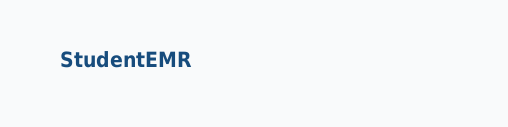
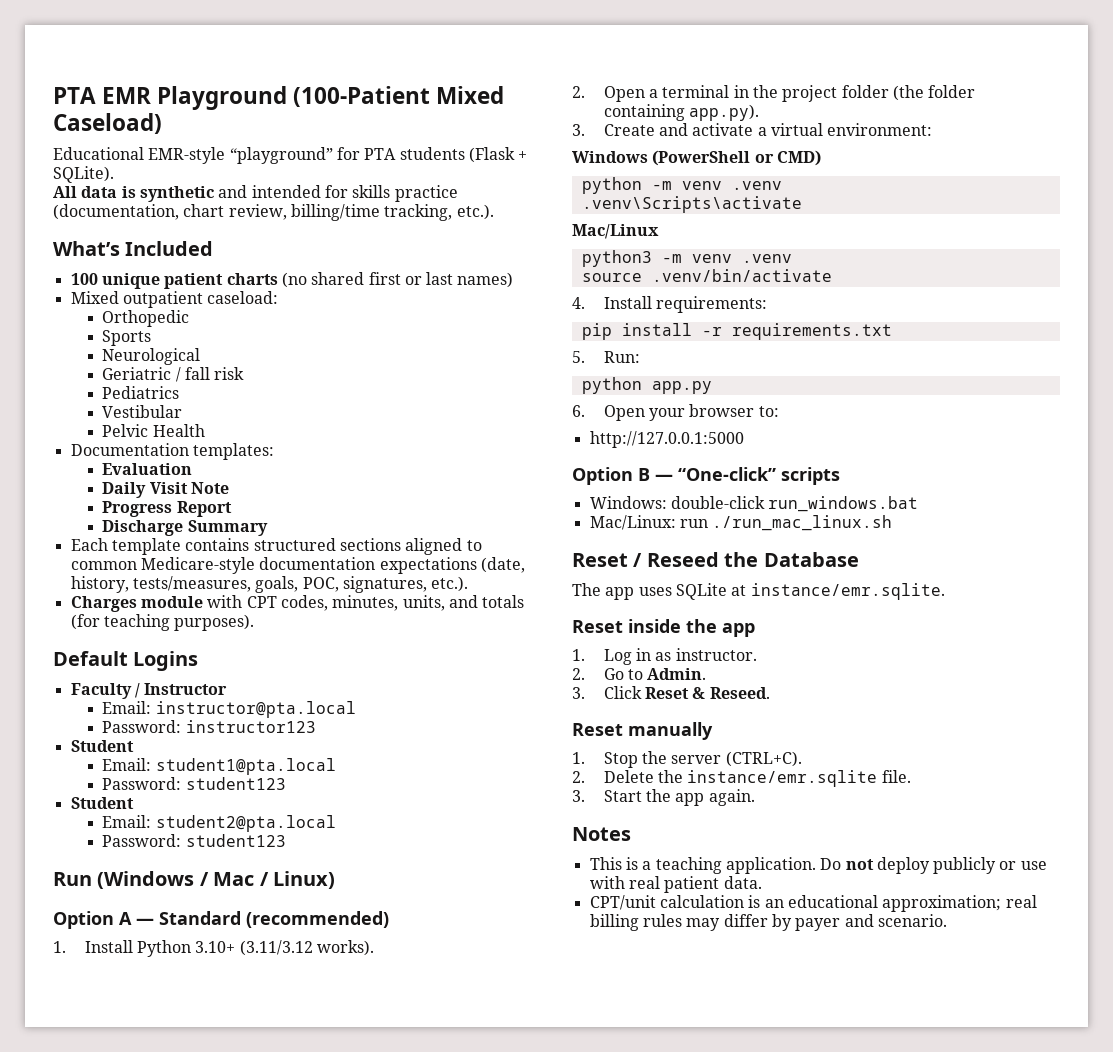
[60,51,192,68] StudentEMR -> [53,86,505,110] [53,113,162,134] [53,147,528,164] [53,166,114,183] [53,185,458,202] [53,204,494,221] [53,241,214,256] [70,272,514,289] [70,291,279,308] [102,310,190,327] [102,330,152,346] [102,348,201,365] [102,367,245,382] [102,386,180,399] [102,405,183,418] [102,424,205,437] [70,443,274,460] [102,463,193,475] [102,482,230,498] [102,501,232,517] [102,520,268,536] [70,538,482,555] [70,557,525,574] [70,576,469,593] [70,595,525,612] [70,614,255,631] [53,651,199,671] [70,683,228,699] [102,701,356,718] [102,720,316,733] [70,740,134,752] [102,758,336,775] [102,777,286,790] [70,797,134,809] [102,815,336,832] [102,834,286,847] [53,871,335,889] [53,911,389,929] [53,940,375,957] [572,85,976,102] [603,104,760,121] [572,123,933,136] [572,150,821,166] [581,177,782,194] [581,196,802,213] [572,224,659,239] [581,250,792,267] [581,269,832,282] [572,296,768,313] [581,323,892,340] [572,351,640,363] [581,377,712,394] [572,404,779,421] [589,431,744,448] [572,467,840,485] [589,496,919,512] [589,515,893,531] [572,552,859,567] [572,583,945,600] [572,619,755,637] [572,648,757,665] [572,668,707,680] [572,686,770,699] [572,722,713,740] [572,751,802,768] [572,770,911,787] [572,789,755,806] [572,827,631,841] [589,857,1047,874] [589,876,762,893] [589,895,1037,912] [589,914,947,931] PTA EMR Playground (100-Patient Mixed Caseload) // Educational EMR-style “playground” for PTA students (Flask + SQLite). // All data is synthetic and intended for skills practice (documentation, chart review, billing/time tracking, etc.). // What’s Included // 100 unique patient charts (no shared first or last names) // Mixed outpatient caseload: // Orthopedic // Sports // Neurological // Geriatric / fall risk // Pediatrics // Vestibular // Pelvic Health // Documentation templates: // Evaluation // Daily Visit Note // Progress Report // Discharge Summary // Each template contains structured sections aligned to common Medicare-style documentation expectations (date, history, tests/measures, goals, POC, signatures, etc.). // Charges module with CPT codes, minutes, units, and totals (for teaching purposes). // Default Logins // Faculty / Instructor // Email: instructor@pta.local // Password: instructor123 // Student // Email: student1@pta.local // Password: student123 // Student // Email: student2@pta.local // Password: student123 // Run (Windows / Mac / Linux) // Option A — Standard (recommended) // 1. Install Python 3.10+ (3.11/3.12 works). // 2. Open a terminal in the project folder (the folder containing app.py). // 3. Create and activate a virtual environment: // Windows (PowerShell or CMD) // python -m venv .venv // .venv\Scripts\activate // Mac/Linux // python3 -m venv .venv // source .venv/bin/activate // 4. Install requirements: // pip install -r requirements.txt // 5. Run: // python app.py // 6. Open your browser to: // http://127.0.0.1:5000 // Option B — “One-click” scripts // Windows: double-click run_windows.bat // Mac/Linux: run ./run_mac_linux.sh // Reset / Reseed the Database // The app uses SQLite at instance/emr.sqlite. // Reset inside the app // 1. Log in as instructor. // 2. Go to Admin. // 3. Click Reset & Reseed. // Reset manually // 1. Stop the server (CTRL+C). // 2. Delete the instance/emr.sqlite file. // 3. Start the app again. // Notes // This is a teaching application. Do not deploy publicly or use with real patient data. // CPT/unit calculation is an educational approximation; real billing rules may differ by payer and scenario.

